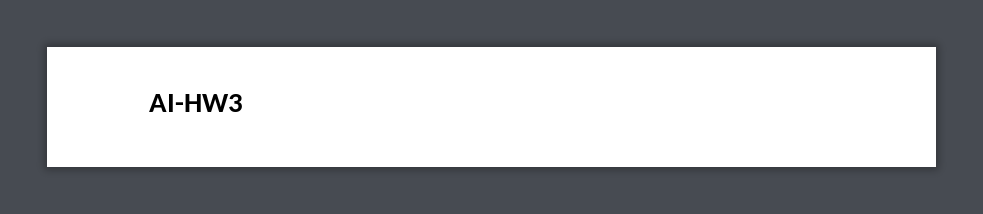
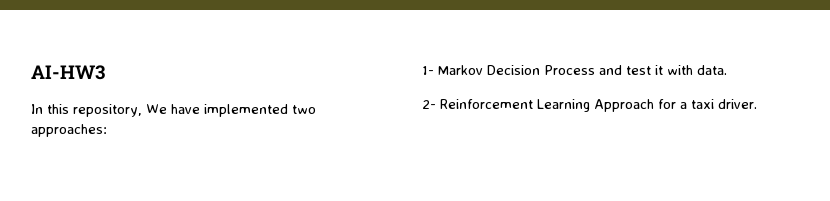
(243, 103) none -> [31,104,316,117] [31,124,107,137] [422,65,727,75] [422,99,757,112] // In this repository, We have implemented two approaches: // 1- Markov Decision Process and test it with data. // 2- Reinforcement Learning Approach for a taxi driver.

